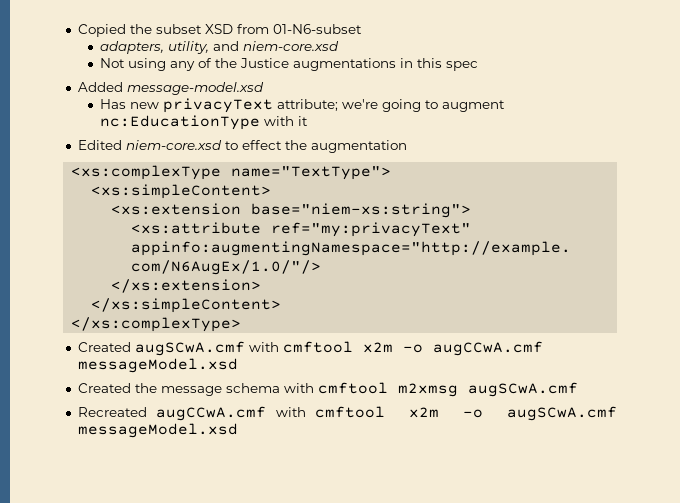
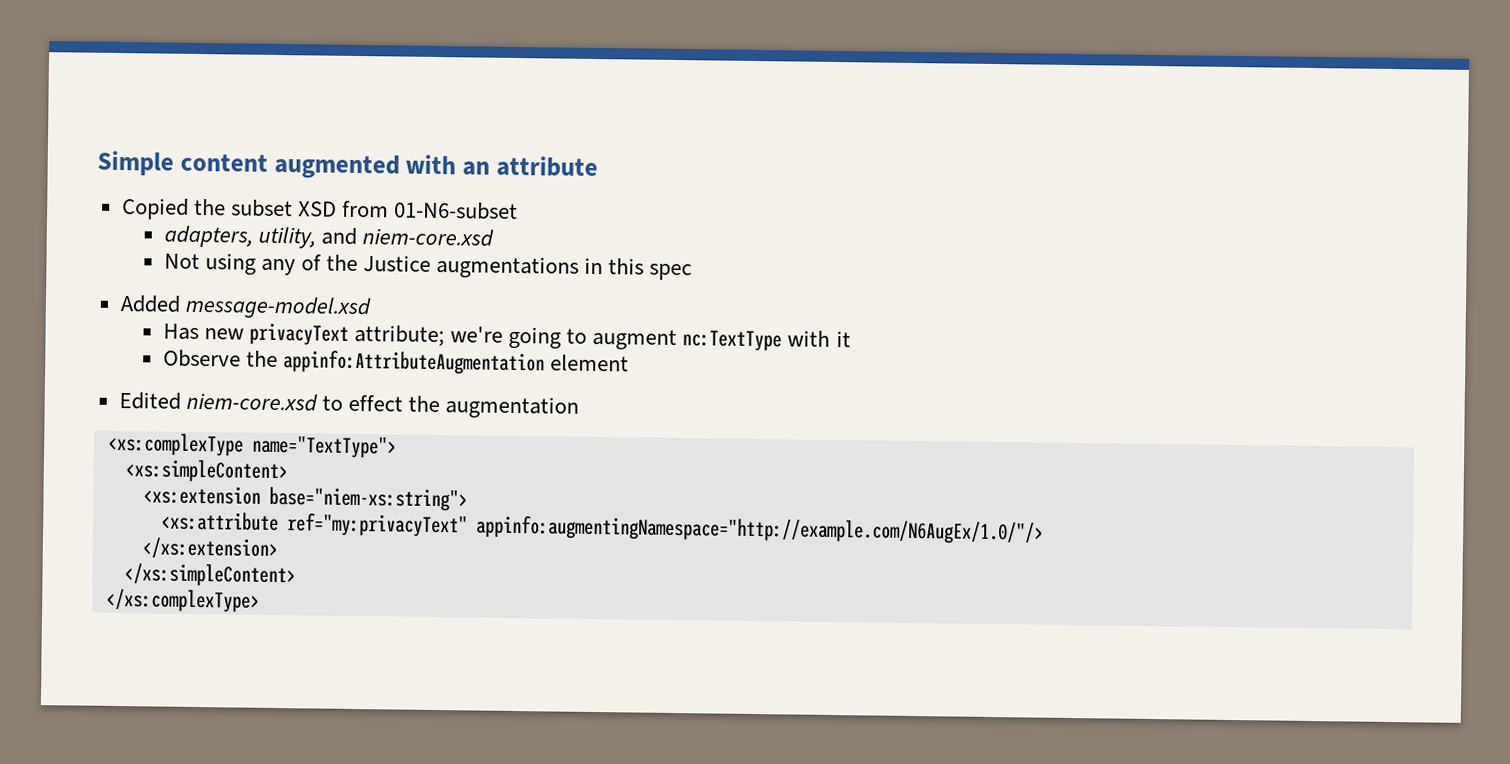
(77, 30) none -> [97,150,598,180] Simple content augmented with an attribute //
[99,115,260,130] nc:EducationType -> [682,330,783,352] nc:TextType
(308, 121) none -> [162,349,630,376] // Observe the appinfo:AttributeAugmentation element
[77,341,543,356] [77,358,238,373] [77,382,578,397] [77,406,617,421] [77,423,238,438] // Created augSCwA.cmf with cmftool x2m -o augCCwA.cmf messageModel.xsd // Created the message schema with cmftool m2xmsg augSCwA.cmf // Recreated augCCwA.cmf with cmftool x2m -o augSCwA.cmf messageModel.xsd -> (260, 600) none

